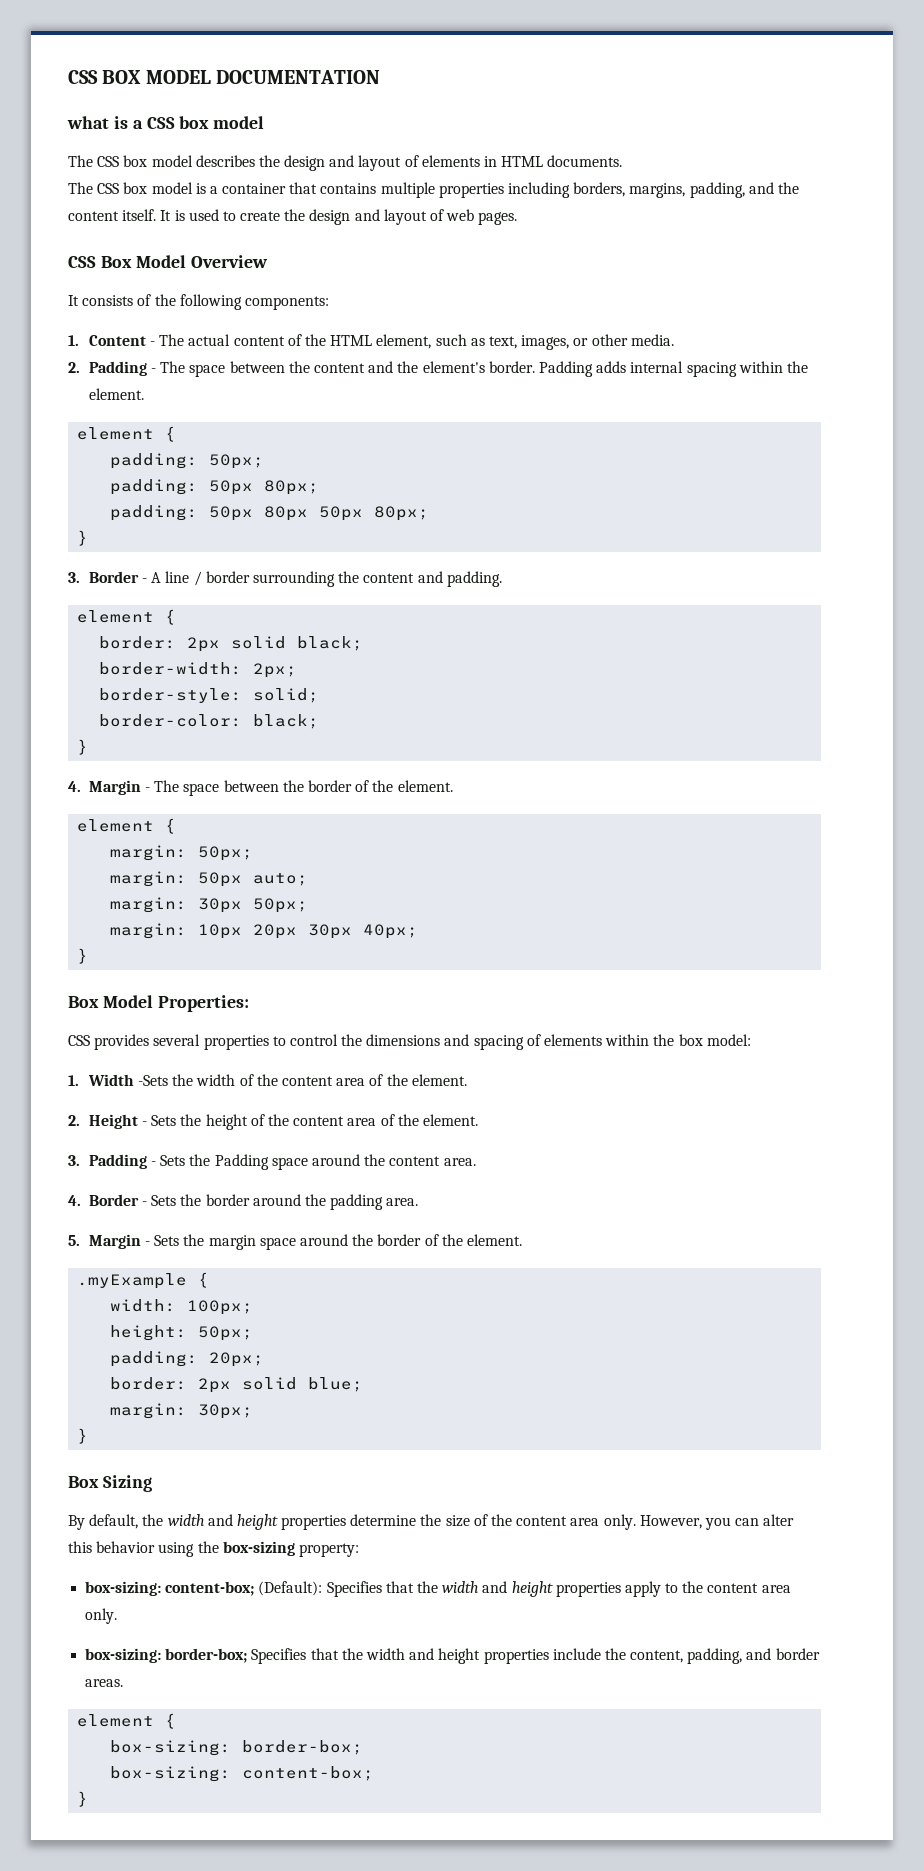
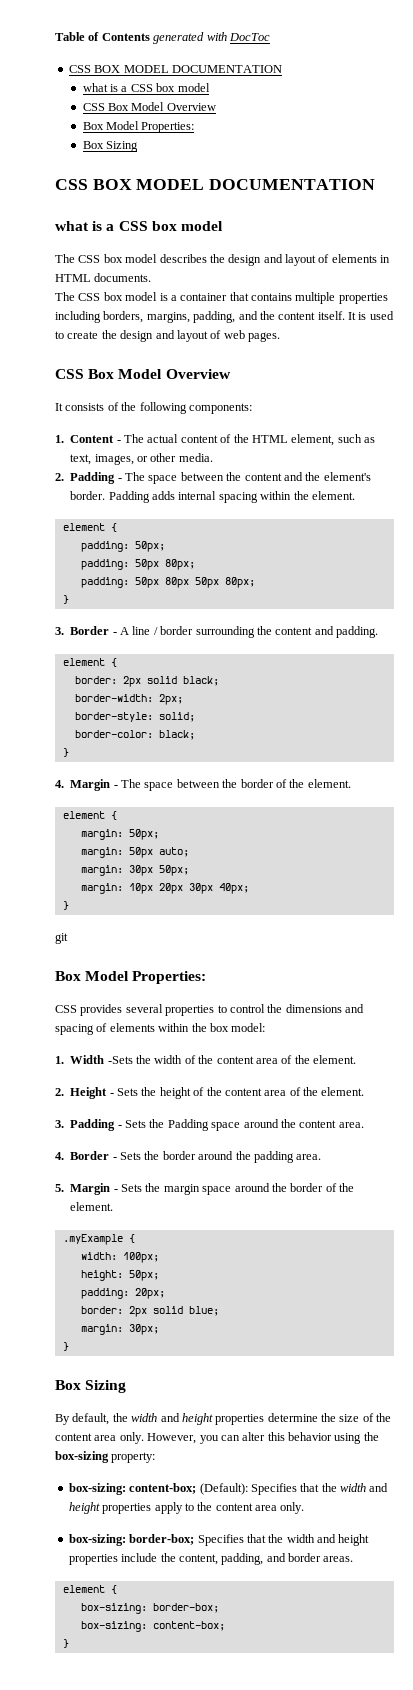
(68, 77) none -> [55,32,270,44] [68,65,282,73] [82,83,210,92] [82,102,216,111] [82,121,195,133] [82,141,139,152] Table of Contents generated with DocToc // CSS BOX MODEL DOCUMENTATION // what is a CSS box model // CSS Box Model Overview // Box Model Properties: // Box Sizing //
(89, 956) none -> [55,933,68,944] // git

